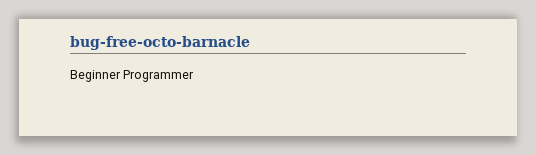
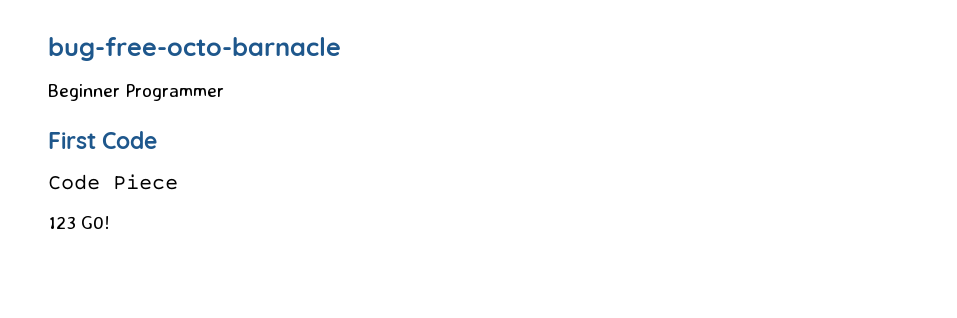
(195, 76) none -> [48,131,158,149] [48,174,178,190] [48,216,111,229] // First Code // Code Piece // 123 G0!

